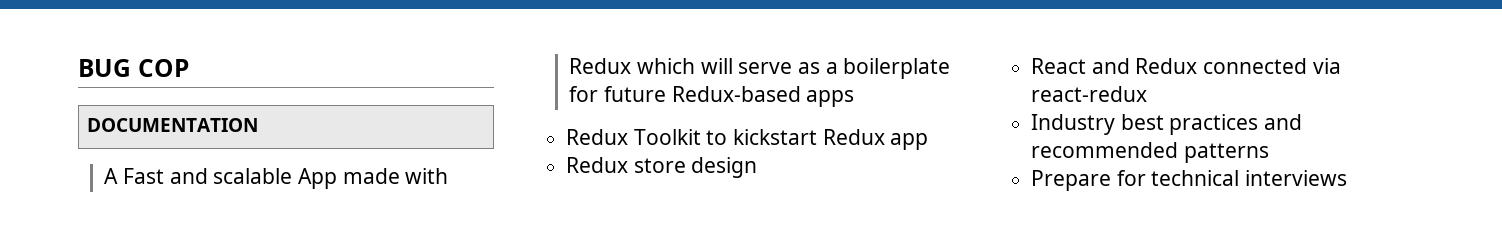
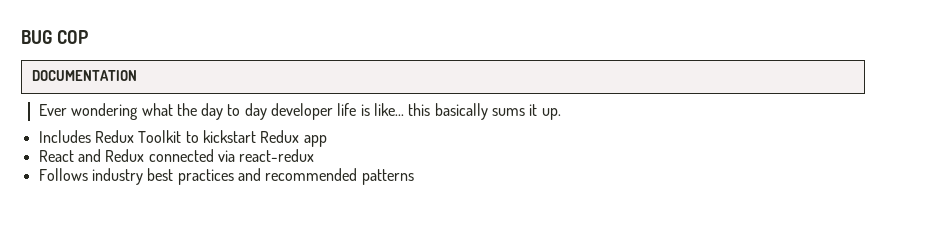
[104,168,449,189] [569,58,951,79] [569,86,855,107] A Fast and scalable App made with Redux which will serve as a boilerplate for future Redux-based apps // -> [38,103,561,120] [38,130,91,143] Ever wondering what the day to day developer life is like... this basically sums it up. // Includes
[566,157,758,178] // Redux store design -> (327, 141) none
[1031,114,1116,135] Industry -> [38,168,143,185] Follows industry
[1031,170,1348,191] // Prepare for technical interviews -> (414, 177) none

